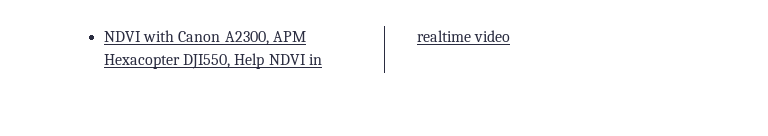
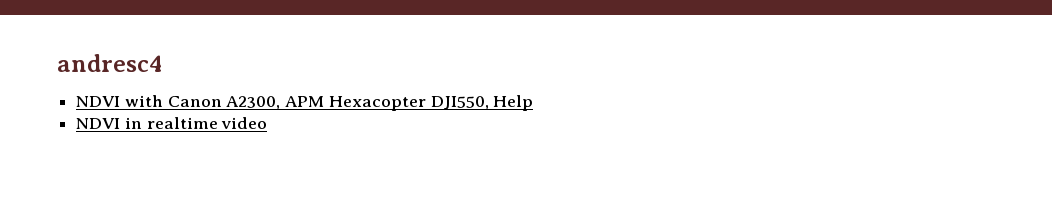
(103, 36) none -> [57,54,162,72] andresc4 //
(265, 61) none -> (534, 103) //

